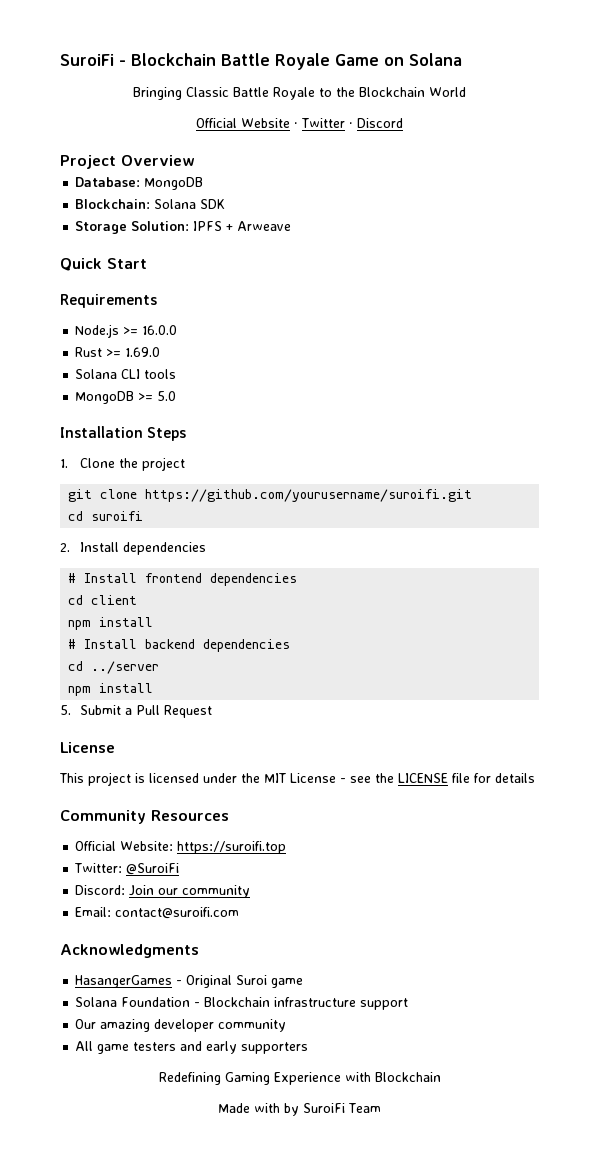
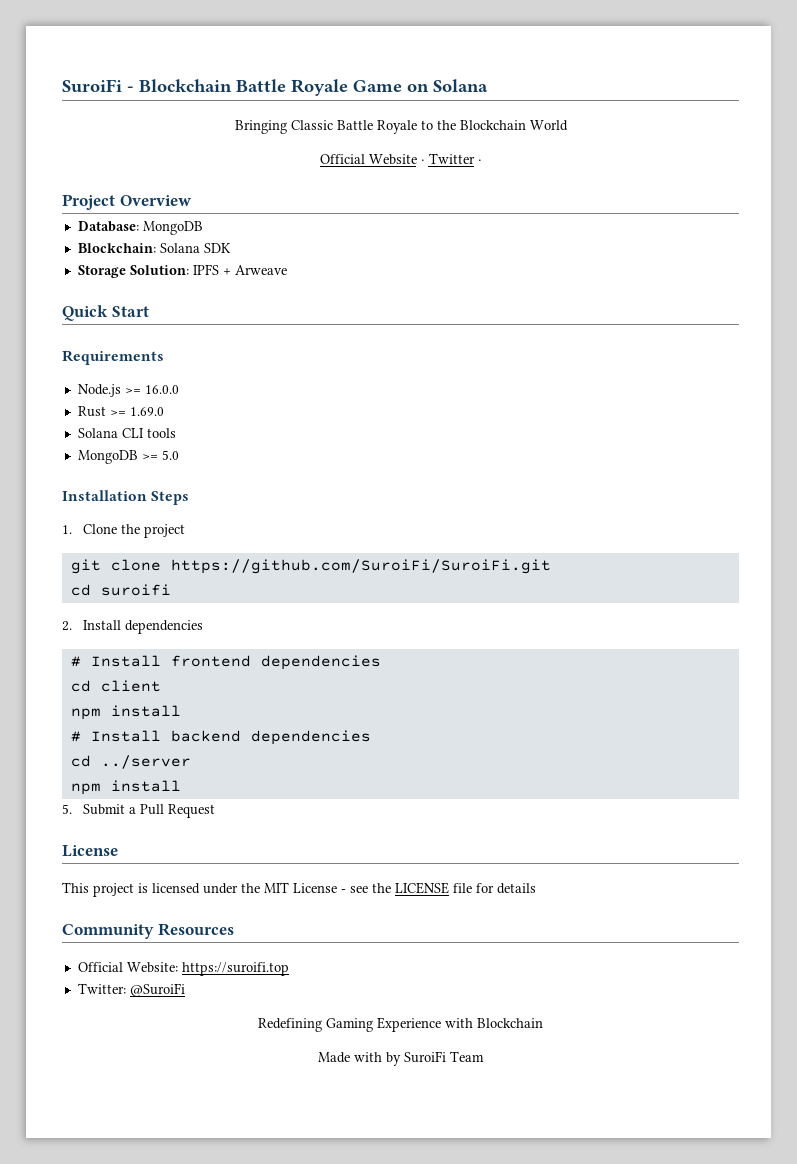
[357,118,403,128] Discord -> (482, 161) none
[145,489,473,502] https://github.com/yourusername/suroifi.git -> [170,559,551,574] https://github.com/SuroiFi/SuroiFi.git
[75,885,251,898] [75,907,240,919] [60,944,199,958] [75,975,304,988] [75,997,409,1010] [75,1019,287,1032] [75,1041,309,1054] // Discord: Join our community // Email: contact@suroifi.com // Acknowledgments // HasangerGames - Original Suroi game // Solana Foundation - Blockchain infrastructure support // Our amazing developer community // All game testers and early supporters -> (185, 990) none

